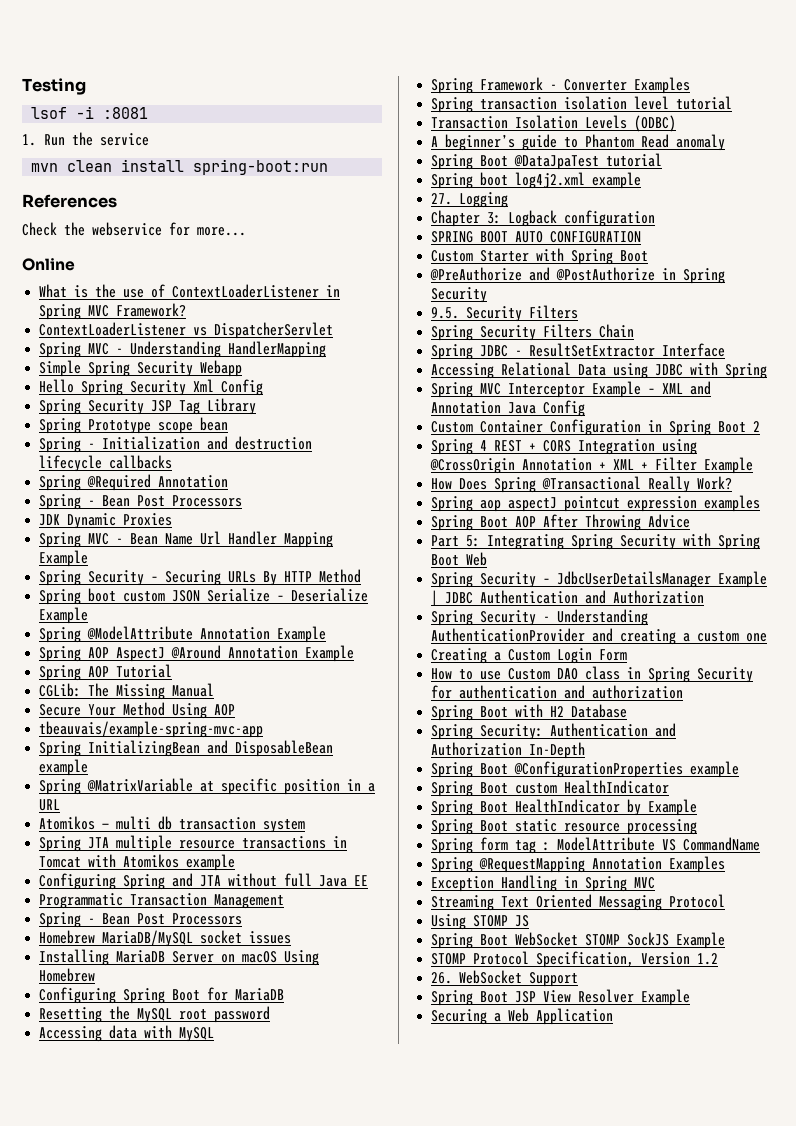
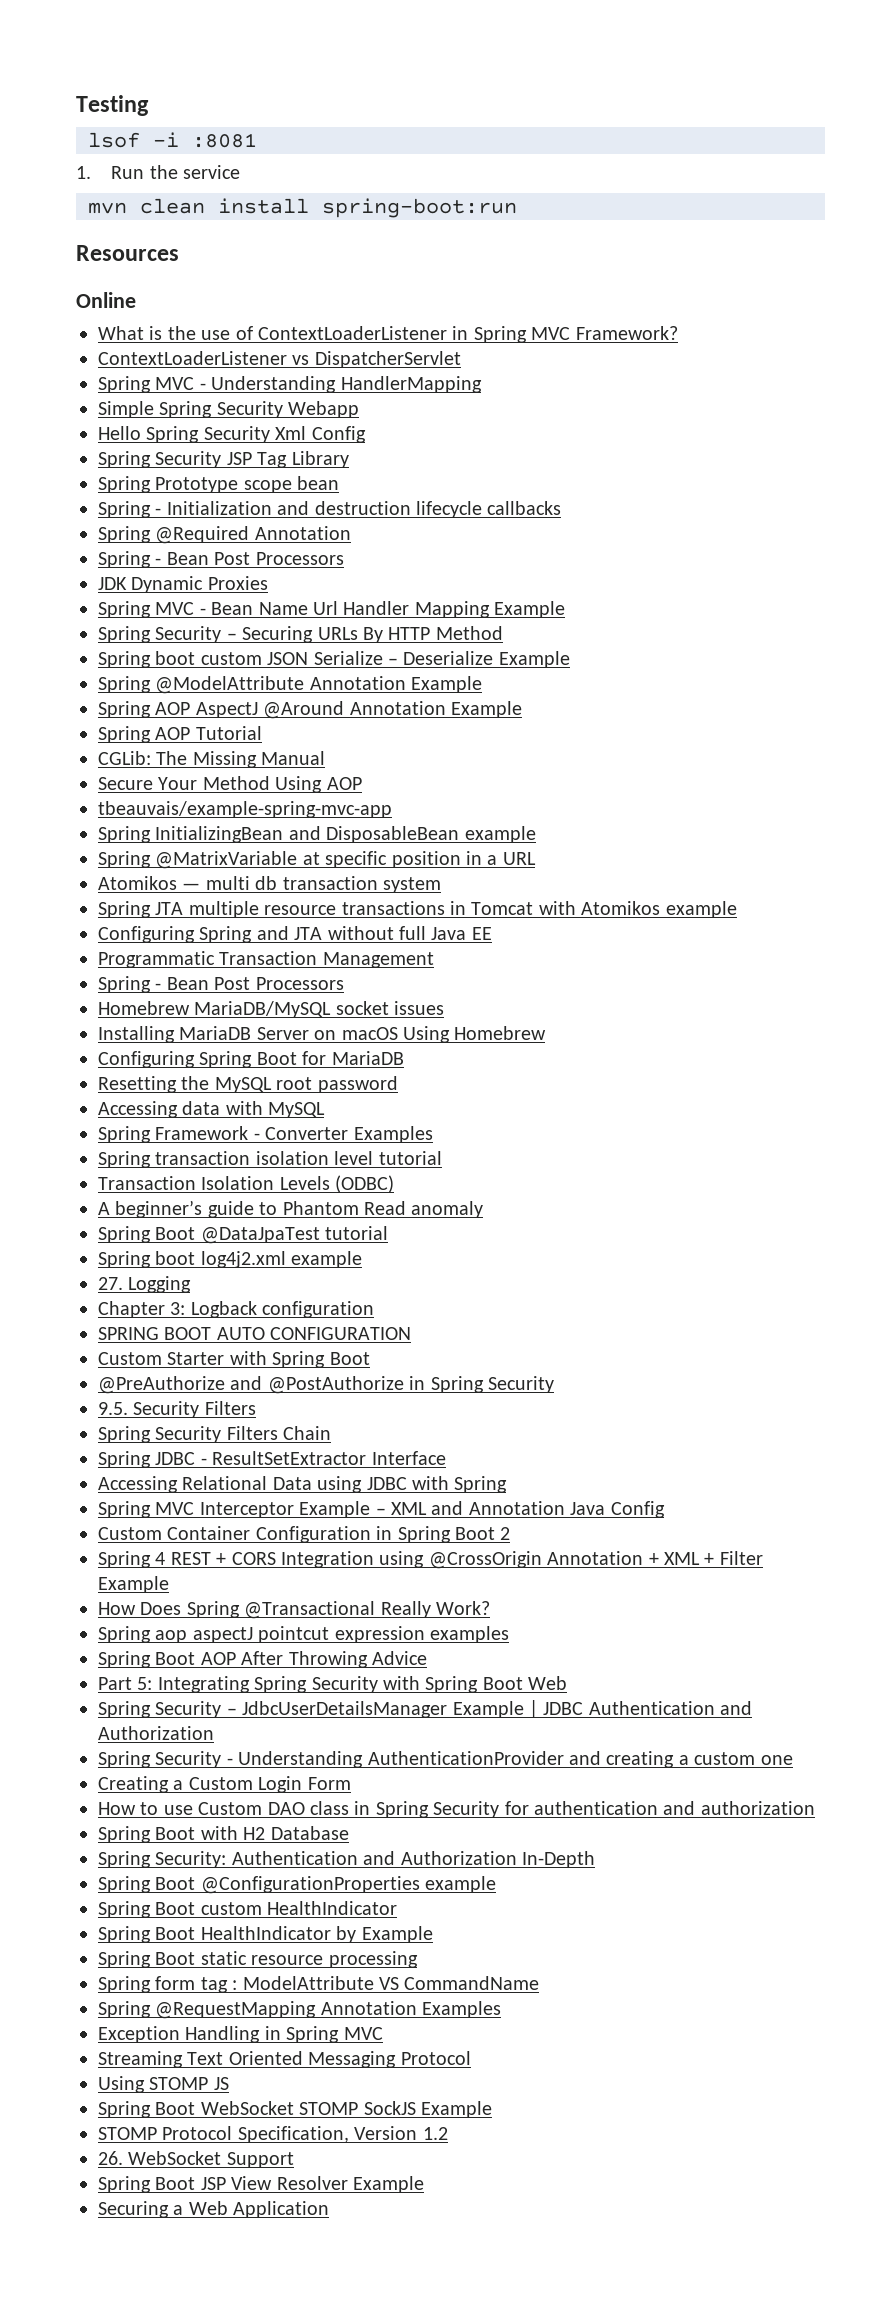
[22,194,117,208] [22,222,246,236] References // Check the webservice for more... -> [76,245,179,261] Resources

